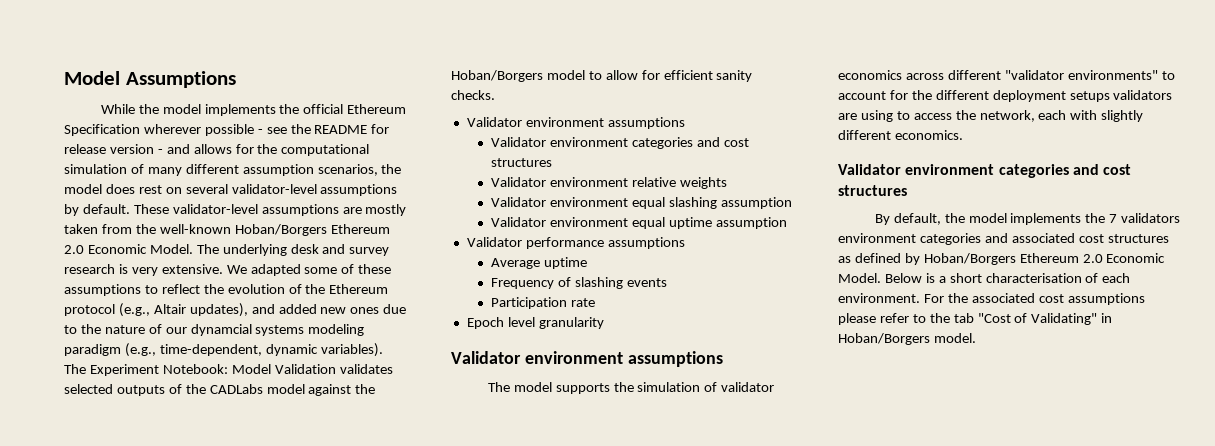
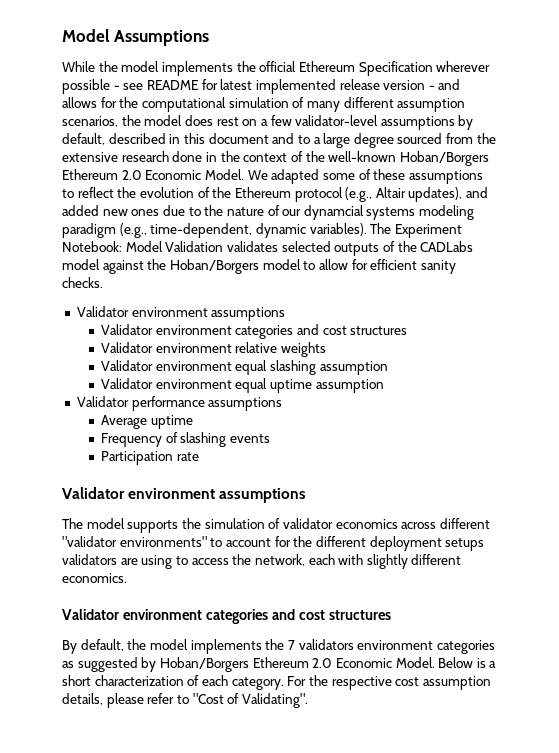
[290,124,311,134] the -> (144, 86) none
(390, 129) none -> [220,79,336,94] latest implemented
[185,184,228,194] several -> [260,115,292,126] a few
[82,204,407,216] [64,224,132,234] default. These validator-level assumptions are mostly taken from -> [62,133,496,148] [62,151,303,162] default, described in this document and to a large degree sourced from the extensive research done in the context of
[196,244,390,256] [64,264,223,276] The underlying desk and survey research is very extensive. -> (244, 174) none
[466,317,604,329] // Epoch level granularity -> (199, 456) none
[984,233,1169,243] [838,253,901,263] and associated cost structures as defined -> [62,657,138,672] as suggested
[985,273,1082,283] characterisation -> [94,675,184,686] characterization
[838,293,920,303] environment. -> [231,677,284,690] category.
[971,293,1145,305] [838,313,1113,325] [838,333,976,345] associated cost assumptions please refer to the tab "Cost of Validating" in Hoban/Borgers model. -> [331,676,491,690] [62,693,308,708] respective cost assumption details, please refer to "Cost of Validating".

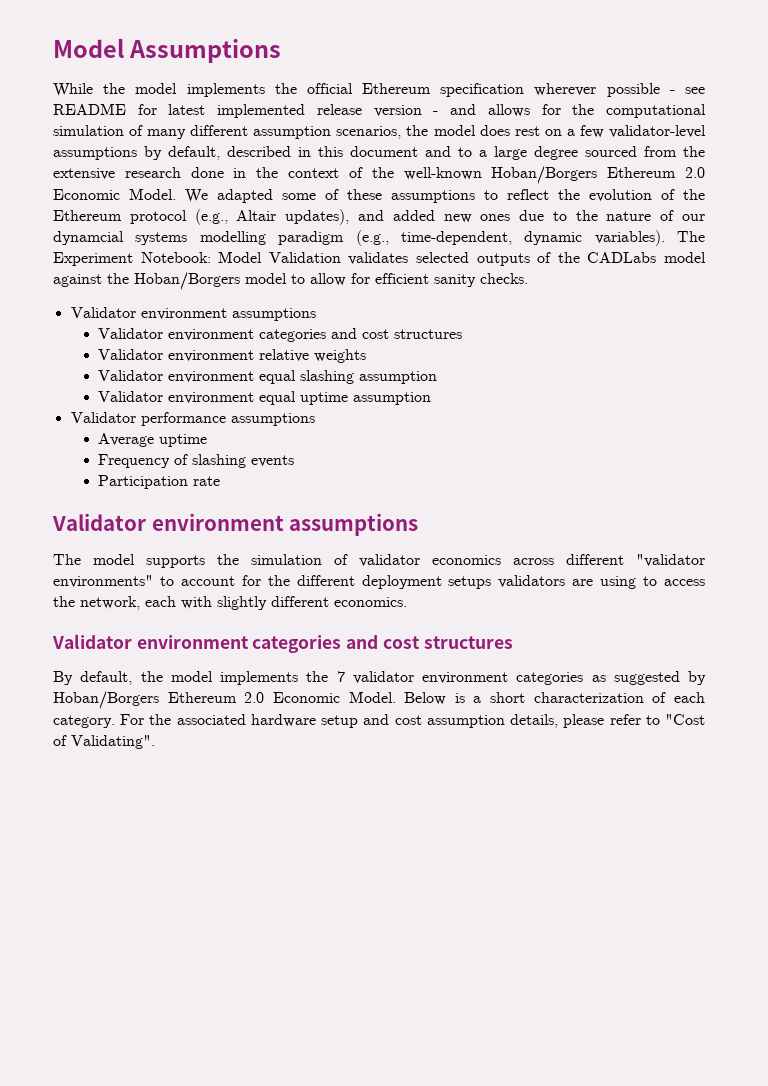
[358,61,433,76] Specification -> [440,83,525,97] specification
[419,205,475,220] modeling -> [199,231,266,245] modelling
[298,639,354,650] validators -> [352,671,414,684] validator
[331,676,392,690] respective -> [176,714,390,728] associated hardware setup and

